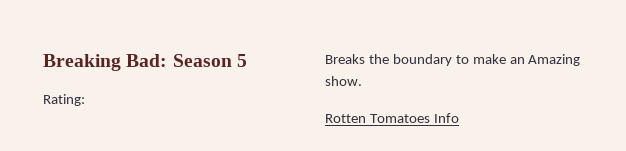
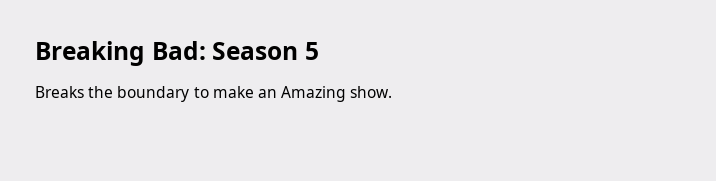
[43,94,85,106] // Rating: -> (319, 51) none
[325,113,459,123] // Rotten Tomatoes Info -> (393, 92) none

